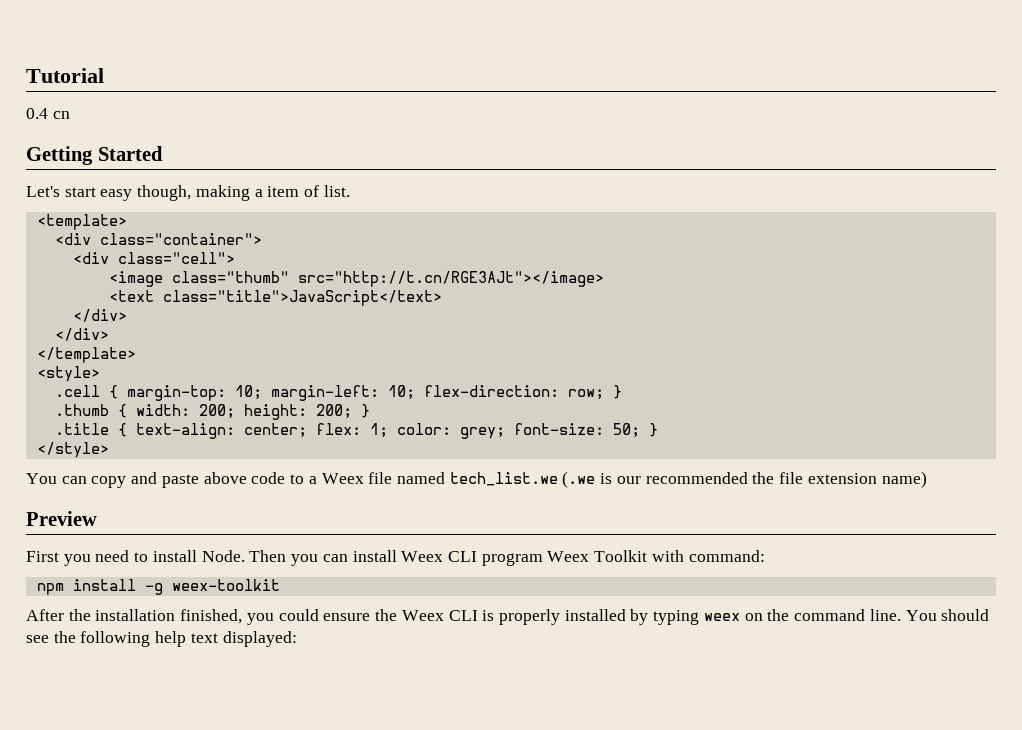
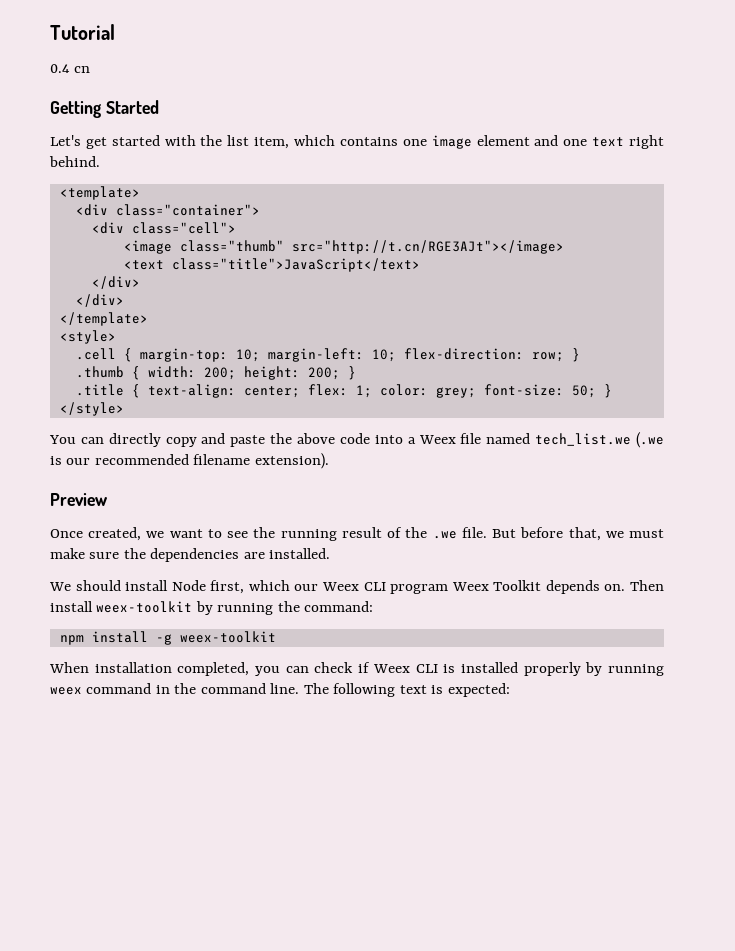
[64,185,350,201] start easy though, making a item of list. -> [85,135,665,149] [49,156,100,167] get started with the list item, which contains one image element and one text right behind.
(87, 480) none -> [108,433,161,447] directly
(199, 481) none -> [270,433,293,444] the
[290,474,305,484] to -> [374,435,403,444] into
[752,471,927,488] [26,511,97,526] [26,550,397,566] the file extension name) // Preview // First you need to install Node. Then you can install -> [193,453,329,469] [50,493,107,506] [50,527,665,541] [50,548,331,562] [49,580,319,594] filename extension). // Preview // Once created, we want to see the running result of the .we file. But before that, we must make sure the dependencies are installed. // We should install Node first, which our
[651,550,684,562] with -> [545,580,664,594] [50,601,300,615] depends on. Then install weex-toolkit by running the
[26,609,990,625] [26,631,297,647] After the installation finished, you could ensure the Weex CLI is properly installed by typing weex on the command line. You should see the following help text displayed: -> [49,662,664,676] [50,683,510,697] When installation completed, you can check if Weex CLI is installed properly by running weex command in the command line. The following text is expected:

